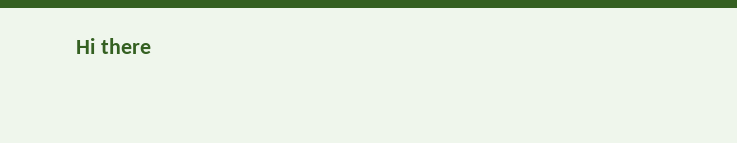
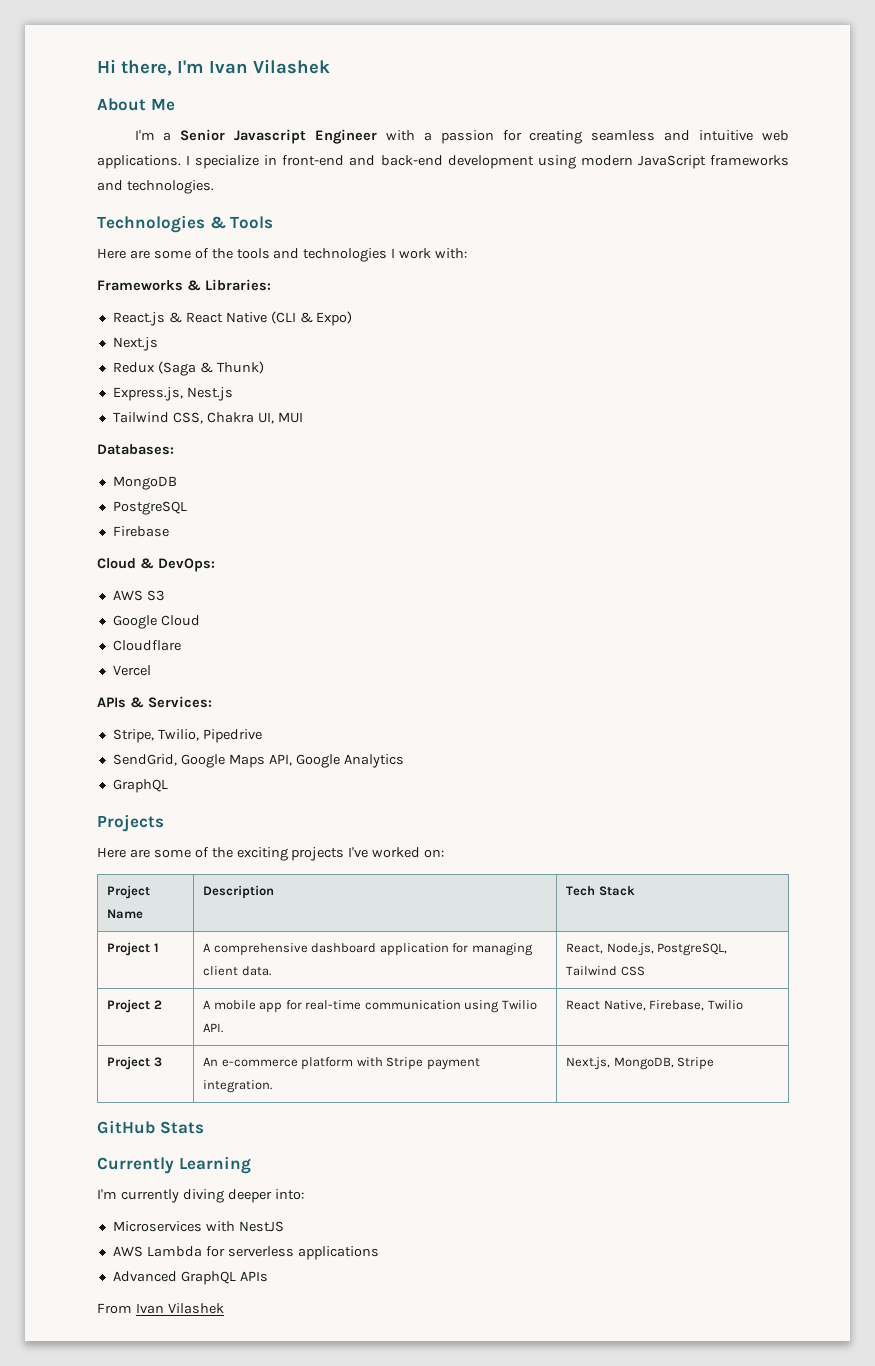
[100,38,151,54] there -> [121,59,330,76] [97,98,175,111] [134,129,789,144] [97,155,789,169] [97,180,214,194] [97,215,274,233] [97,248,468,262] [97,279,271,291] [112,311,353,326] [112,337,158,351] [112,361,264,376] [112,387,233,401] [112,412,303,424] [97,444,174,455] [112,476,177,490] [112,501,187,515] [112,526,169,537] [97,558,215,572] [112,590,165,601] [112,615,200,629] [112,640,181,651] [112,665,151,676] [97,696,212,708] [112,729,262,743] [112,754,404,768] [112,779,168,793] [97,814,164,832] [97,847,445,861] [107,885,151,899] [107,909,144,919] [203,885,275,899] [566,886,635,896] [107,942,159,956] [203,943,533,956] [203,966,271,976] [566,943,728,956] [566,966,645,976] [107,999,162,1013] [203,1000,537,1013] [203,1023,224,1033] [566,1000,743,1011] [107,1056,162,1070] [203,1057,480,1070] [203,1080,273,1093] [566,1057,715,1070] [97,1120,204,1134] [97,1156,251,1174] [97,1189,304,1203] [112,1221,284,1232] [112,1246,379,1260] [112,1271,268,1285] [97,1303,224,1314] there, I'm Ivan Vilashek // About Me // I'm a Senior Javascript Engineer with a passion for creating seamless and intuitive web applications. I specialize in front-end and back-end development using modern JavaScript frameworks and technologies. // Technologies & Tools // Here are some of the tools and technologies I work with: // Frameworks & Libraries: // React.js & React Native (CLI & Expo) // Next.js // Redux (Saga & Thunk) // Express.js, Nest.js // Tailwind CSS, Chakra UI, MUI // Databases: // MongoDB // PostgreSQL // Firebase // Cloud & DevOps: // AWS S3 // Google Cloud // Cloudflare // Vercel // APIs & Services: // Stripe, Twilio, Pipedrive // SendGrid, Google Maps API, Google Analytics // GraphQL // Projects // Here are some of the exciting projects I've worked on: // Project Name | Description | Tech Stack // Project 1 | A comprehensive dashboard application for managing client data. | React, Node.js, PostgreSQL, Tailwind CSS // Project 2 | A mobile app for real-time communication using Twilio API. | React Native, Firebase, Twilio // Project 3 | An e-commerce platform with Stripe payment integration. | Next.js, MongoDB, Stripe // GitHub Stats // Currently Learning // I'm currently diving deeper into: // Microservices with NestJS // AWS Lambda for serverless applications // Advanced GraphQL APIs // From Ivan Vilashek

